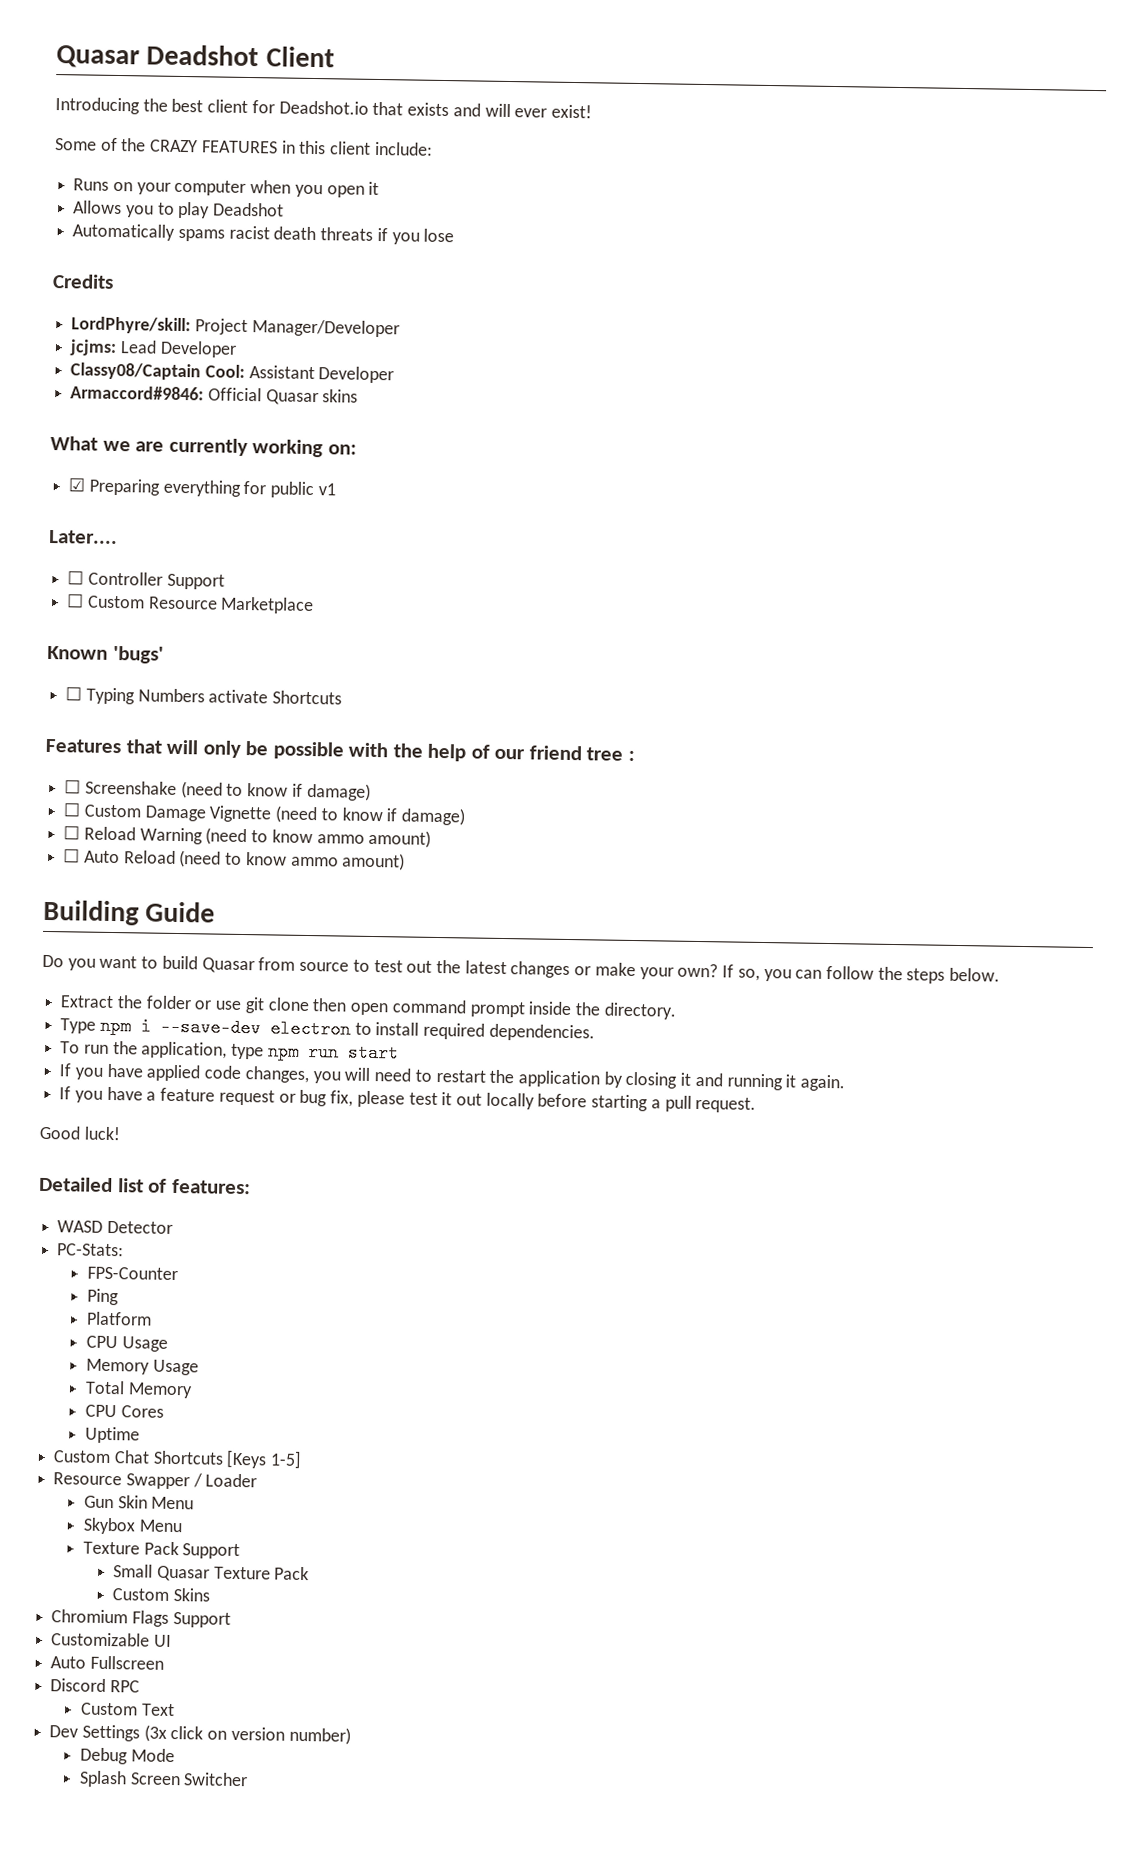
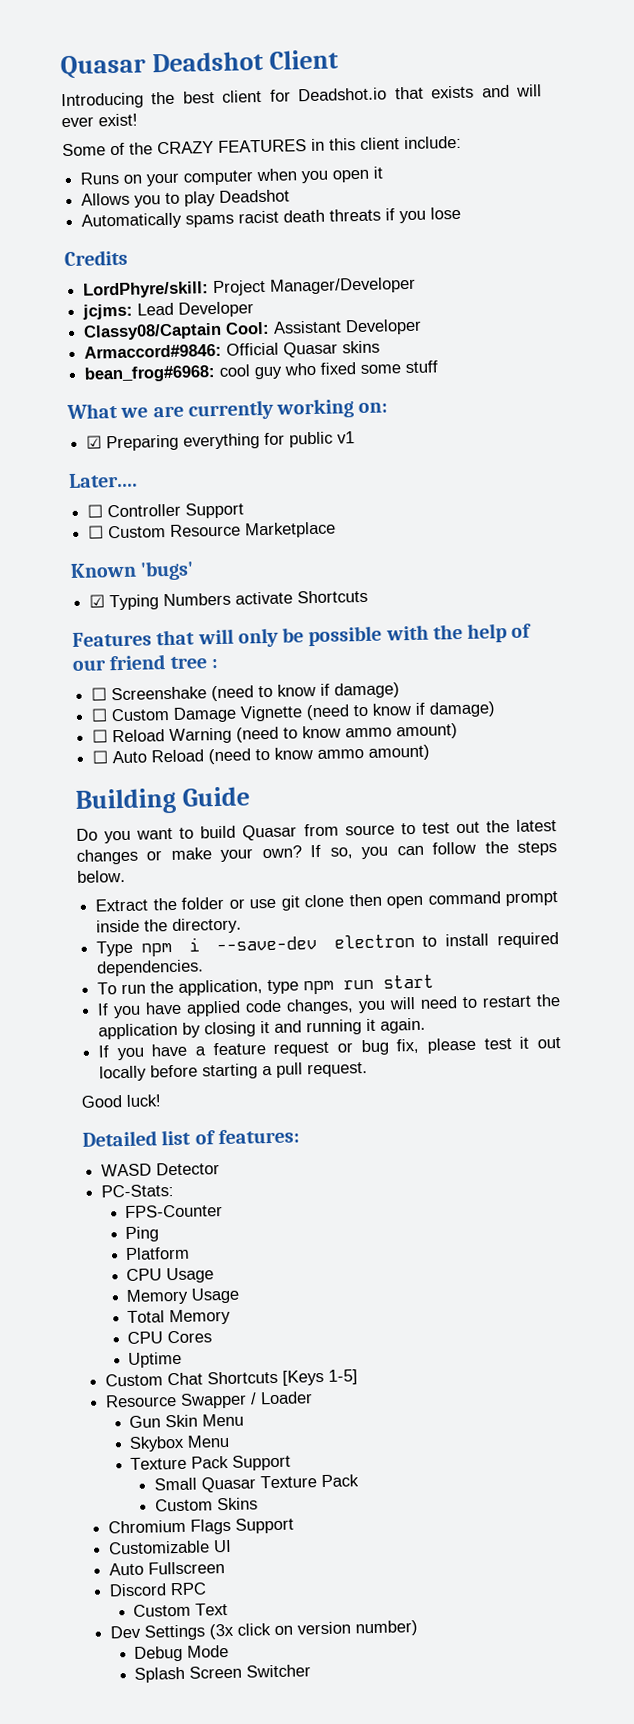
(359, 396) none -> [84,360,439,383] // bean_frog#6968: cool guy who fixed some stuff
[65,686,83,701] ☐ -> [89,594,106,608] ☑

